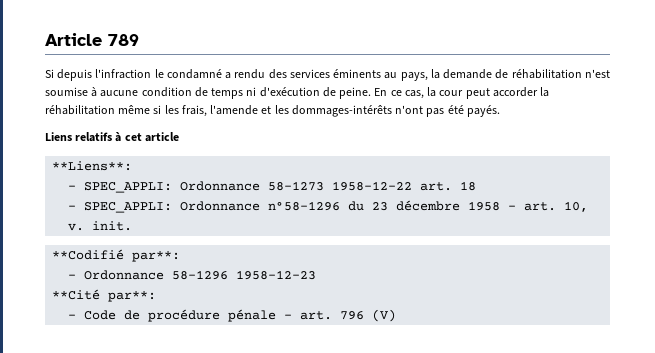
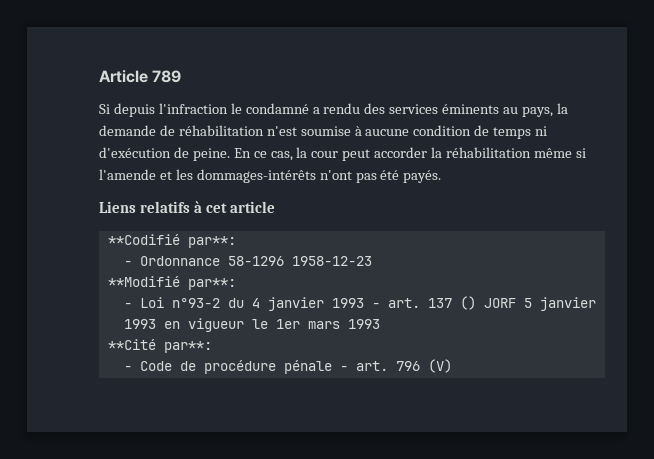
[164,105,207,117] les frais, -> (586, 153) none
[52,161,133,171] [68,181,477,193] [68,200,589,213] [68,221,133,231] // **Liens**: // - SPEC_APPLI: Ordonnance 58-1273 1958-12-22 art. 18 // - SPEC_APPLI: Ordonnance n°58-1296 du 23 décembre 1958 - art. 10, v. init. -> (275, 207) none
(317, 275) none -> [107,276,236,290] [123,296,596,311] [123,318,380,332] // **Modifié par**: // - Loi n°93-2 du 4 janvier 1993 - art. 137 () JORF 5 janvier 1993 en vigueur le 1er mars 1993

